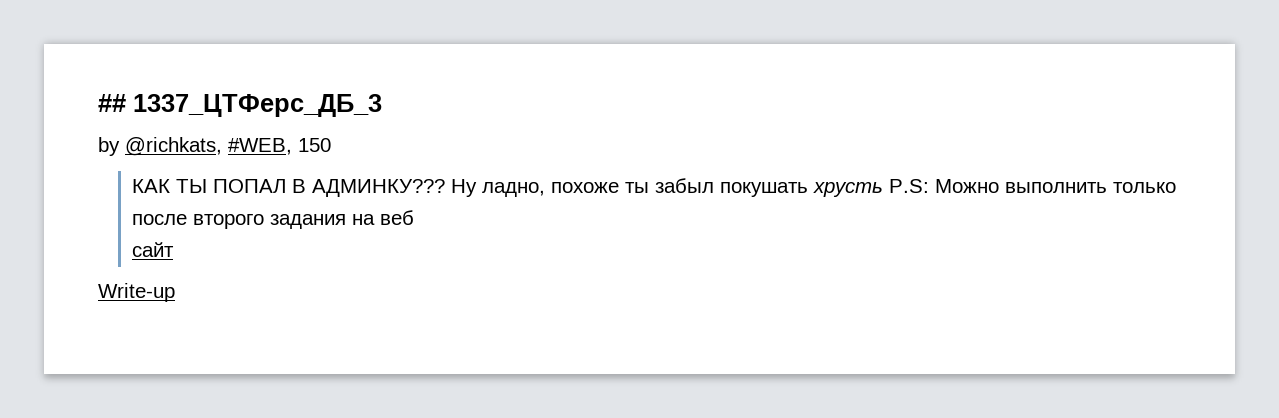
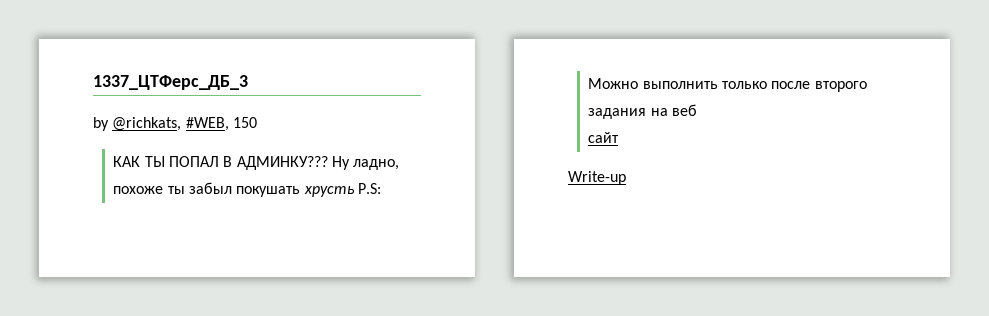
[98,94,126,112] ## -> (93, 82) none

